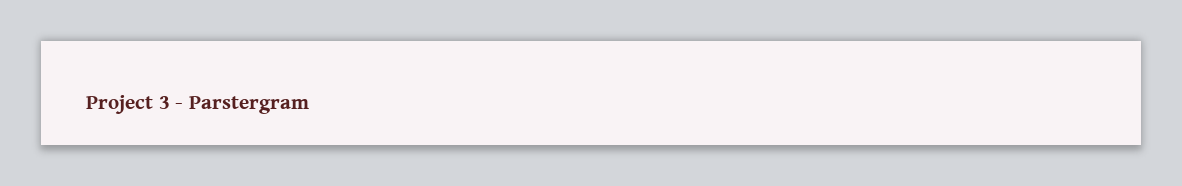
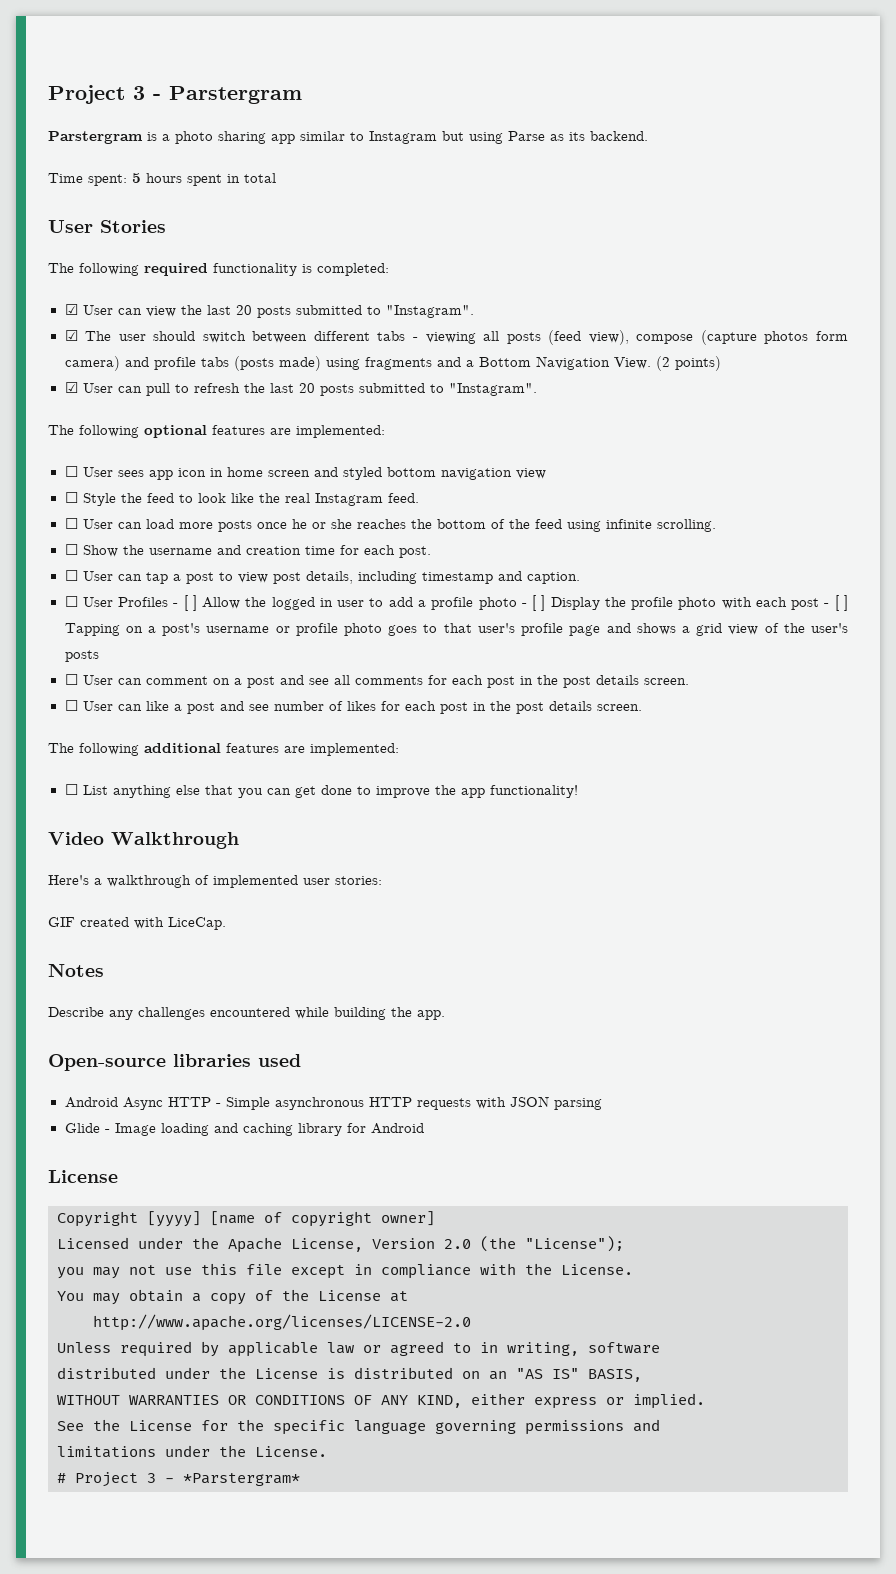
(309, 105) none -> [48,131,648,144] [48,173,276,186] [48,220,166,233] [48,263,389,276] [64,304,474,318] [64,330,848,345] [64,356,721,371] [64,382,537,396] [48,425,385,438] [64,466,546,480] [64,492,419,506] [64,518,716,532] [64,544,431,558] [64,570,580,584] [64,595,848,611] [64,623,848,636] [64,650,99,662] [64,674,689,688] [64,700,642,714] [48,743,399,756] [64,784,578,798] [48,832,239,849] [48,875,382,888] [48,917,226,930] [48,964,104,977] [48,1007,445,1020] [48,1054,301,1071] [64,1096,602,1110] [64,1123,424,1136] [48,1170,118,1183] [57,1211,435,1227] [57,1236,624,1253] [57,1263,633,1279] [57,1289,408,1305] [93,1314,471,1331] [57,1341,660,1357] [57,1367,642,1382] [57,1393,705,1409] [57,1419,660,1435] [57,1445,327,1458] [57,1472,300,1487] // Parstergram is a photo sharing app similar to Instagram but using Parse as its backend. // Time spent: 5 hours spent in total // User Stories // The following required functionality is completed: // ☑ User can view the last 20 posts submitted to "Instagram". // ☑ The user should switch between different tabs - viewing all posts (feed view), compose (capture photos form camera) and profile tabs (posts made) using fragments and a Bottom Navigation View. (2 points) // ☑ User can pull to refresh the last 20 posts submitted to "Instagram". // The following optional features are implemented: // ☐ User sees app icon in home screen and styled bottom navigation view // ☐ Style the feed to look like the real Instagram feed. // ☐ User can load more posts once he or she reaches the bottom of the feed using infinite scrolling. // ☐ Show the username and creation time for each post. // ☐ User can tap a post to view post details, including timestamp and caption. // ☐ User Profiles - [ ] Allow the logged in user to add a profile photo - [ ] Display the profile photo with each post - [ ] Tapping on a post's username or profile photo goes to that user's profile page and shows a grid view of the user's posts // ☐ User can comment on a post and see all comments for each post in the post details screen. // ☐ User can like a post and see number of likes for each post in the post details screen. // The following additional features are implemented: // ☐ List anything else that you can get done to improve the app functionality! // Video Walkthrough // Here's a walkthrough of implemented user stories: // GIF created with LiceCap. // Notes // Describe any challenges encountered while building the app. // Open-source libraries used // Android Async HTTP - Simple asynchronous HTTP requests with JSON parsing // Glide - Image loading and caching library for Android // License // Copyright [yyyy] [name of copyright owner] // Licensed under the Apache License, Version 2.0 (the "License"); // you may not use this file except in compliance with the License. // You may obtain a copy of the License at // http://www.apache.org/licenses/LICENSE-2.0 // Unless required by applicable law or agreed to in writing, software // distributed under the License is distributed on an "AS IS" BASIS, // WITHOUT WARRANTIES OR CONDITIONS OF ANY KIND, either express or implied. // See the License for the specific language governing permissions and // limitations under the License. // # Project 3 - *Parstergram*

